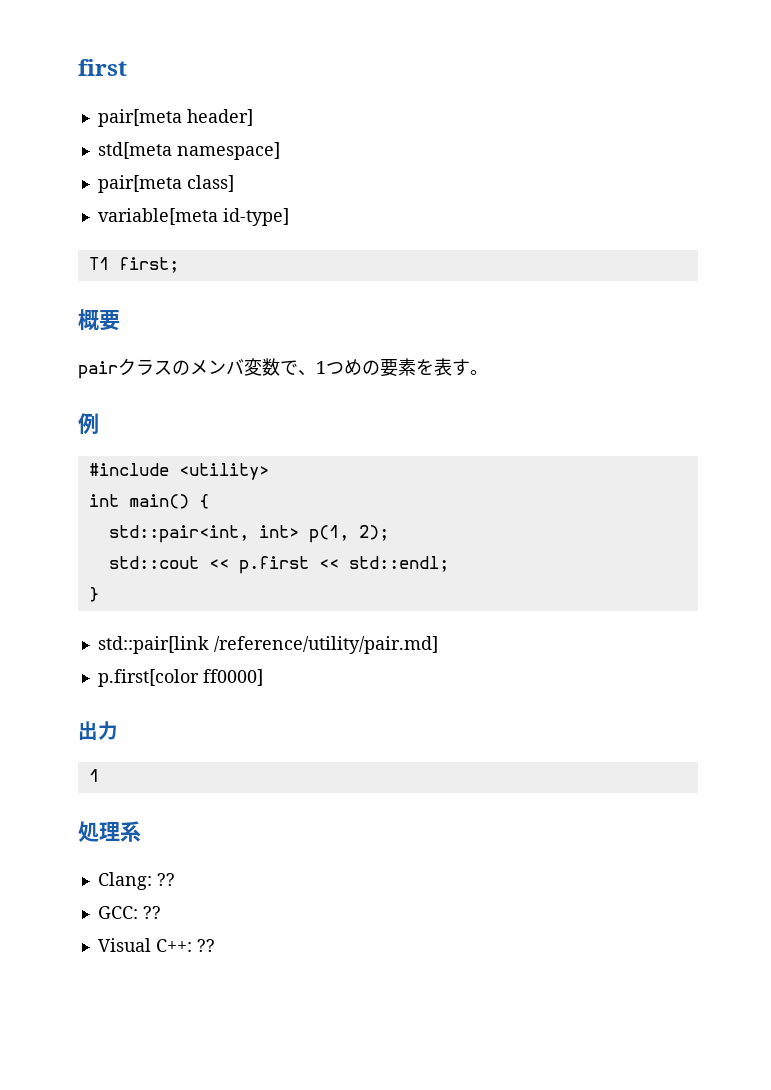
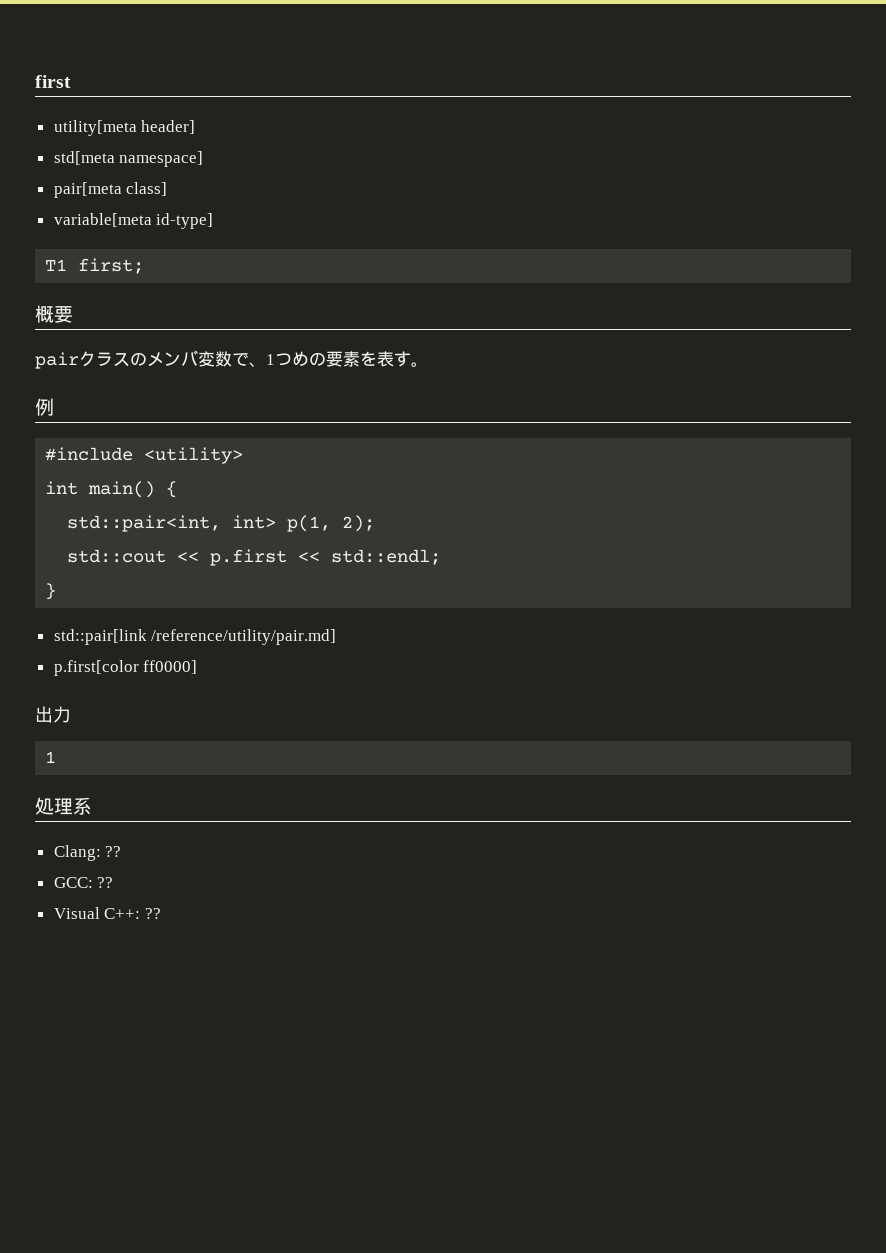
[97,109,182,127] pair[meta -> [53,120,137,136] utility[meta

